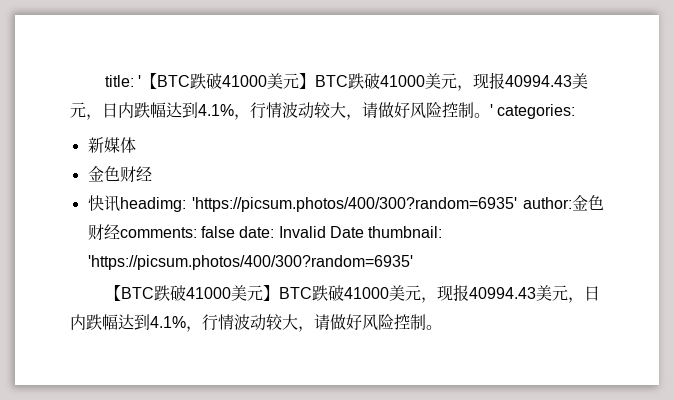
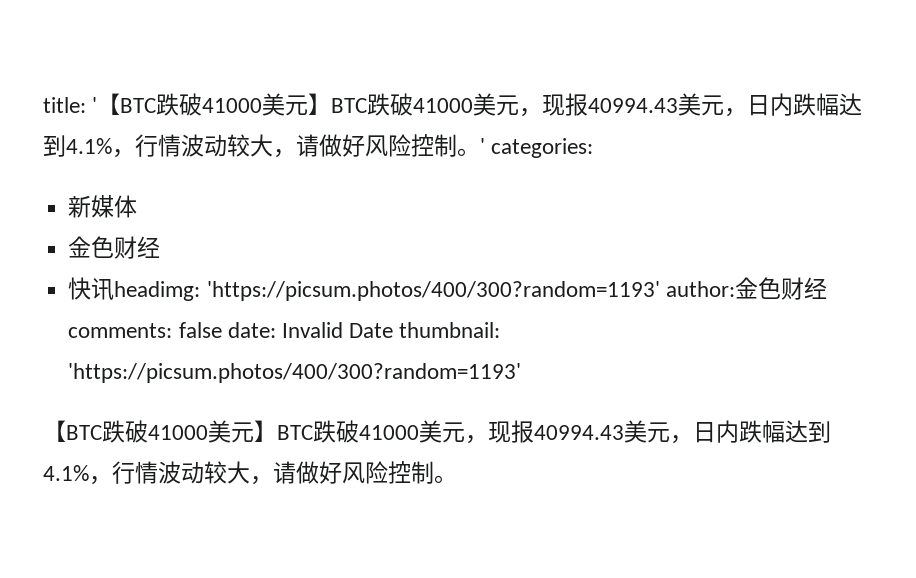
[191,197,517,212] 'https://picsum.photos/400/300?random=6935' -> [206,281,660,301] 'https://picsum.photos/400/300?random=1193'
[87,255,413,270] 'https://picsum.photos/400/300?random=6935' -> [68,363,522,383] 'https://picsum.photos/400/300?random=1193'

